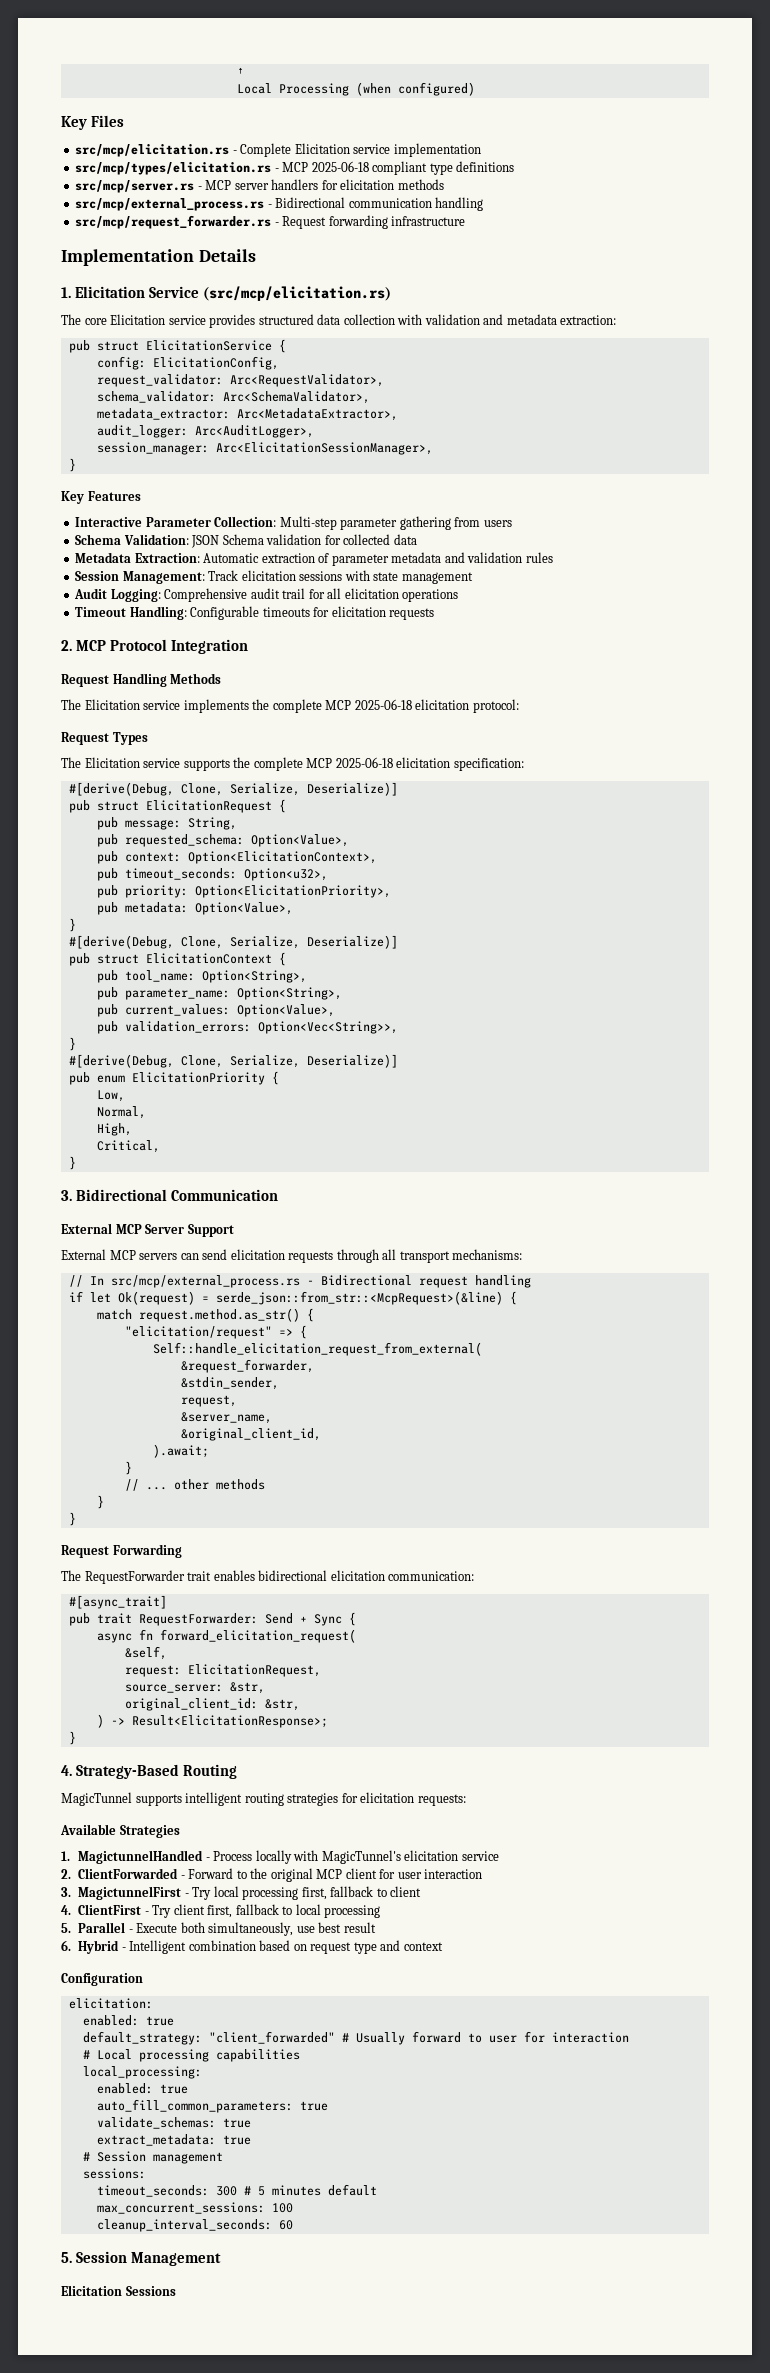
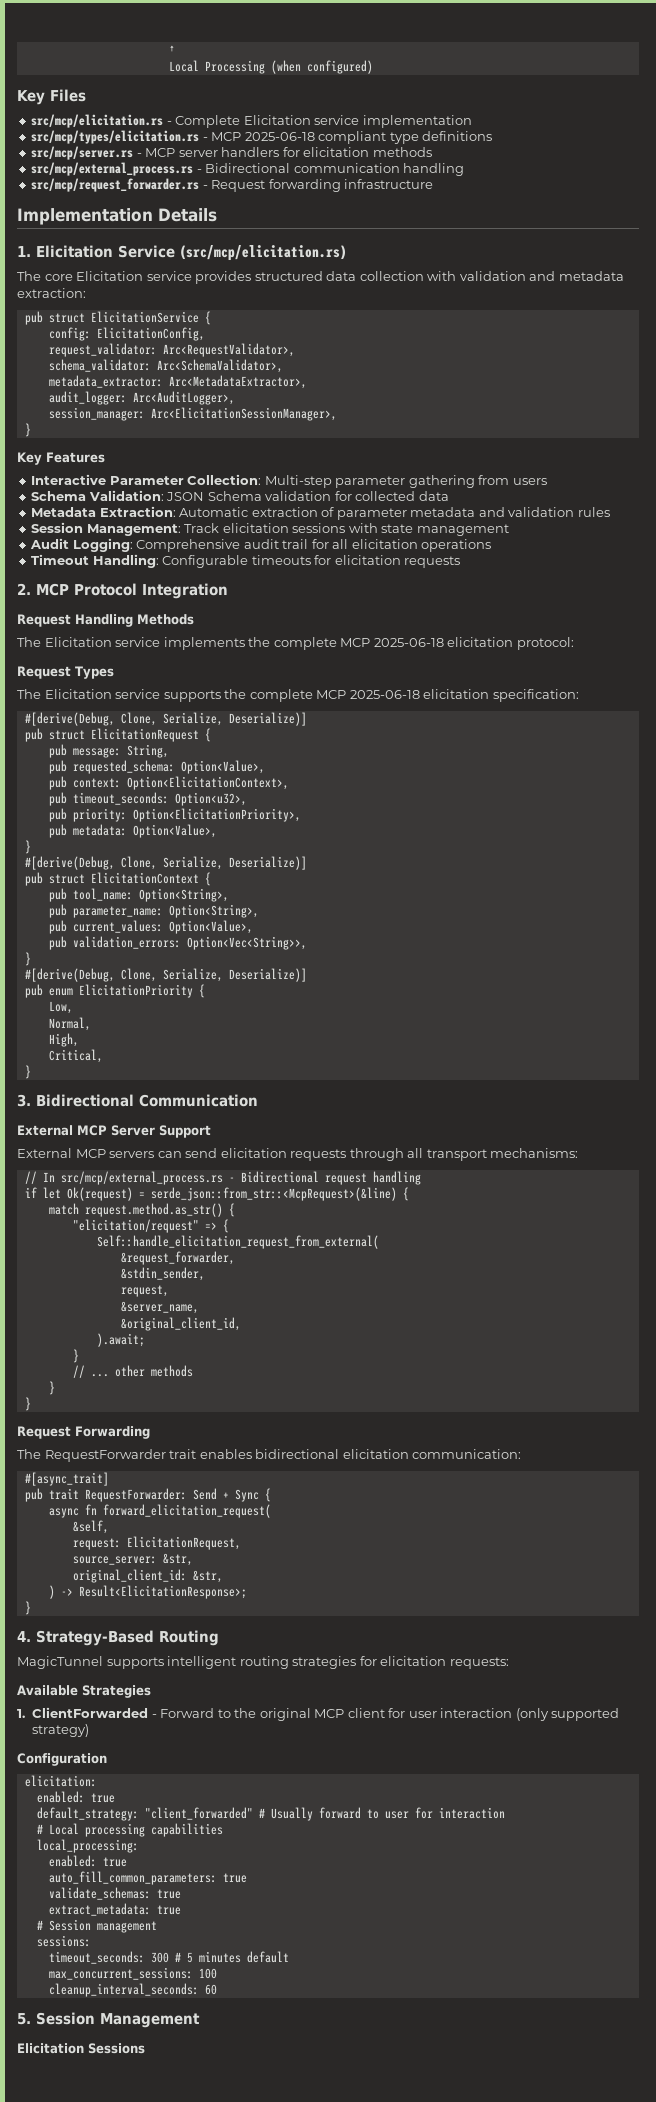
[78,1850,499,1864] [61,1869,71,1879] MagictunnelHandled - Process locally with MagicTunnel's elicitation service // 2. -> (25, 1713) none
[61,1886,422,1900] [61,1904,381,1918] [61,1922,376,1936] [61,1940,443,1954] // 3. MagictunnelFirst - Try local processing first, fallback to client // 4. ClientFirst - Try client first, fallback to local processing // 5. Parallel - Execute both simultaneously, use best result // 6. Hybrid - Intelligent combination based on request type and context -> [515,1708,620,1721] [32,1724,90,1737] (only supported strategy)

